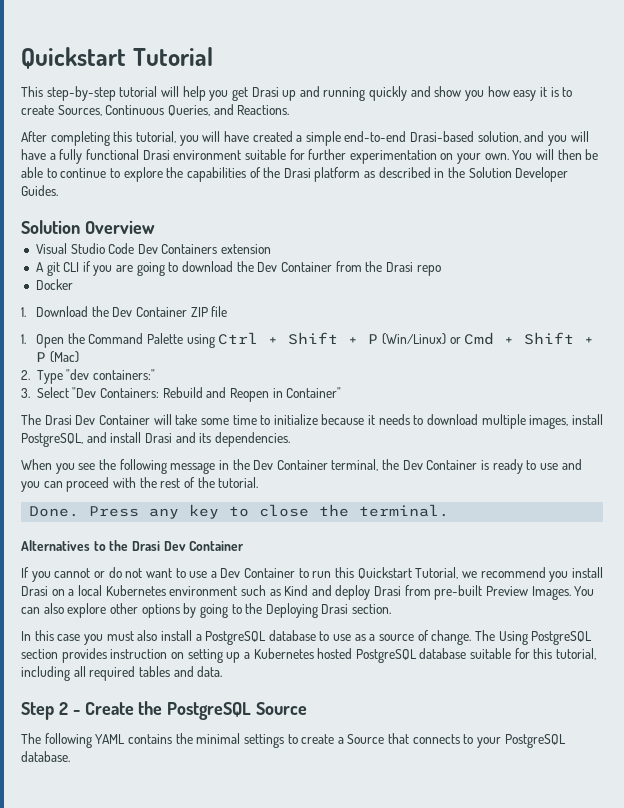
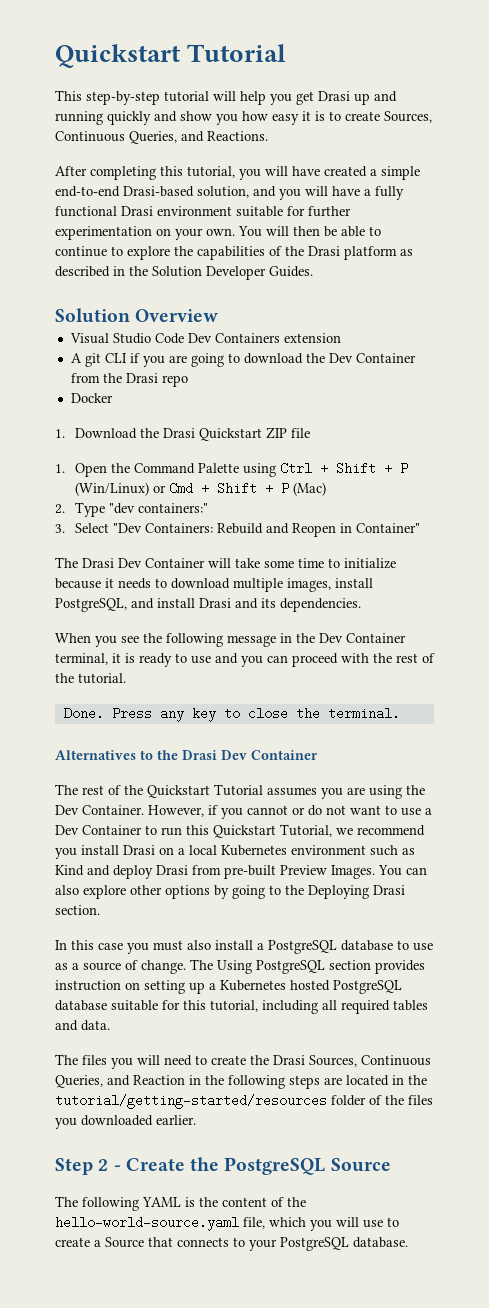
[112,307,187,317] Dev Container -> [162,428,262,441] Drasi Quickstart
[382,459,478,470] the Dev Container -> [112,653,121,663] it
[21,567,29,578] If -> [55,784,425,799] [55,805,218,817] The rest of the Quickstart Tutorial assumes you are using the Dev Container. However, if
(223, 671) none -> [55,1054,431,1069] [55,1075,427,1089] [55,1094,433,1109] [55,1115,196,1129] // The files you will need to create the Drasi Sources, Continuous Queries, and Reaction in the following steps are located in the tutorial/getting-started/resources folder of the files you downloaded earlier.
[127,733,284,748] contains the minimal settings -> [185,1197,306,1207] [55,1216,383,1231] is the content of the hello-world-source.yaml file, which you will use

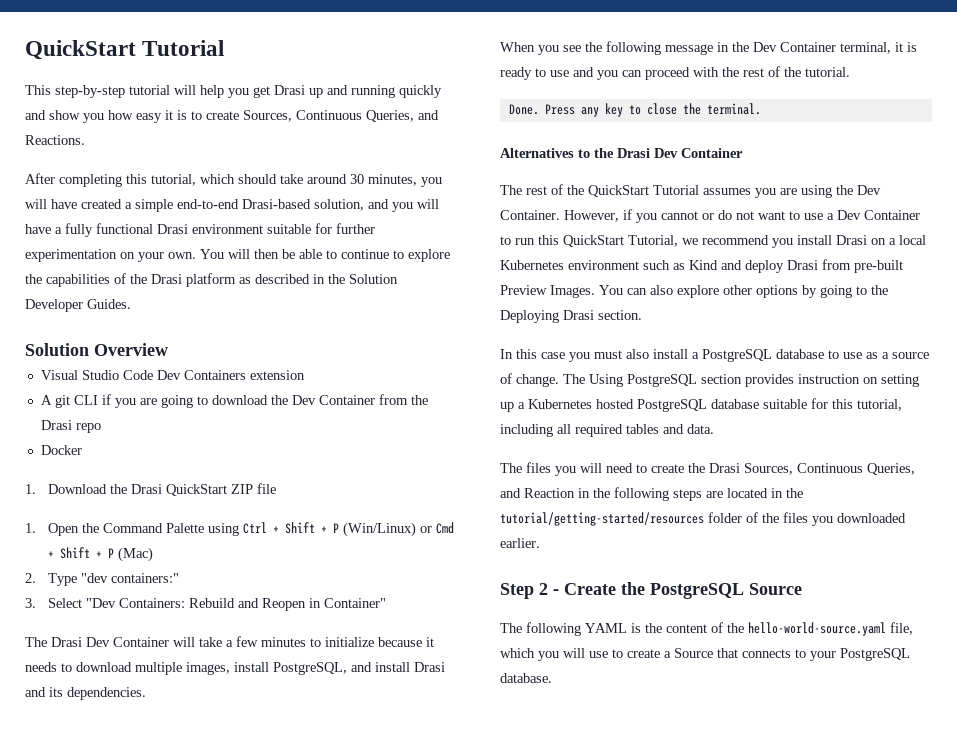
[55,44,181,68] Quickstart -> [25,40,136,60] QuickStart
(235, 172) none -> [200,174,417,186] which should take around 30 minutes,
[198,428,262,441] Quickstart -> [166,484,228,496] QuickStart
[264,558,324,568] some time -> [226,636,306,647] a few minutes
[147,785,210,798] Quickstart -> [588,185,649,197] QuickStart
[213,825,276,838] Quickstart -> [563,235,624,247] QuickStart

